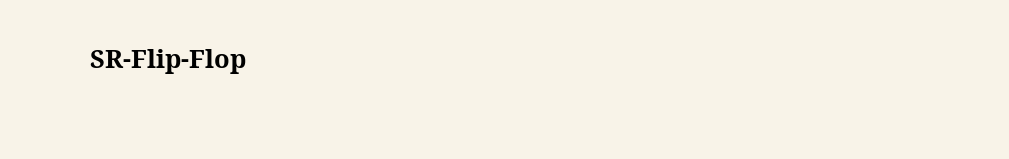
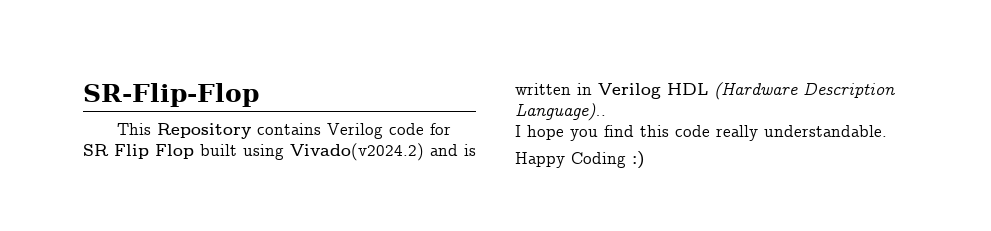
(246, 61) none -> [116,123,451,139] [83,143,476,161] [515,82,895,100] [515,103,606,121] [515,125,887,141] [515,151,645,169] // This Repository contains Verilog code for SR Flip Flop built using Vivado(v2024.2) and is written in Verilog HDL (Hardware Description Language).. // I hope you find this code really understandable. // Happy Coding :)

